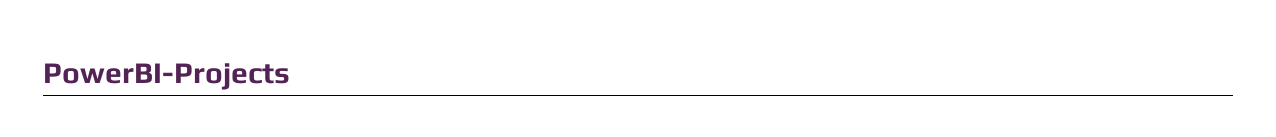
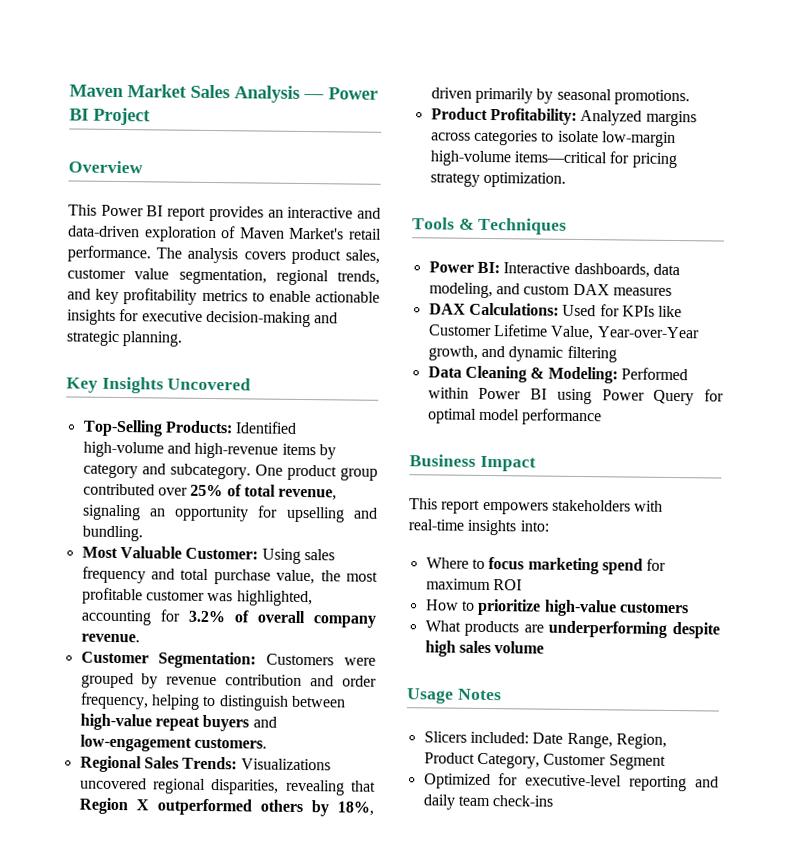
[43,63,290,90] PowerBI-Projects -> [69,84,378,103] [69,107,151,126] [68,160,143,174] [68,204,382,222] [68,225,382,243] [67,245,380,265] [67,268,380,286] [67,288,381,305] [67,309,339,328] [66,330,183,347] [66,376,252,394] [82,419,298,437] [82,441,336,460] [82,463,378,481] [82,483,338,501] [81,504,378,523] [81,525,143,542] [81,546,335,564] [81,566,378,585] [81,587,313,607] [80,609,376,628] [80,633,140,643] [80,651,376,669] [80,672,377,689] [79,692,346,711] [79,713,277,732] [79,734,267,752] [79,755,331,773] [79,777,376,796] [78,797,374,817] [430,87,690,106] [430,107,697,127] [430,129,676,148] [429,150,677,169] [429,171,566,188] [412,217,568,235] [428,261,680,278] [428,282,672,299] [428,302,683,318] [427,324,700,341] [427,345,617,363] [427,365,688,384] [427,387,724,406] [427,408,603,426] [409,454,536,472] [409,498,664,515] [408,519,549,536] [425,557,667,575] [425,578,522,591] [424,598,689,617] [424,620,720,639] [424,640,545,657] [406,688,502,704] [423,731,667,749] [423,752,666,770] [423,773,719,792] [422,794,554,810] Maven Market Sales Analysis — Power BI Project // Overview // This Power BI report provides an interactive and data-driven exploration of Maven Market's retail performance. The analysis covers product sales, customer value segmentation, regional trends, and key profitability metrics to enable actionable insights for executive decision-making and strategic planning. // Key Insights Uncovered // Top-Selling Products: Identified high-volume and high-revenue items by category and subcategory. One product group contributed over 25% of total revenue, signaling an opportunity for upselling and bundling. // Most Valuable Customer: Using sales frequency and total purchase value, the most profitable customer was highlighted, accounting for 3.2% of overall company revenue. // Customer Segmentation: Customers were grouped by revenue contribution and order frequency, helping to distinguish between high-value repeat buyers and low-engagement customers. // Regional Sales Trends: Visualizations uncovered regional disparities, revealing that Region X outperformed others by 18%, driven primarily by seasonal promotions. // Product Profitability: Analyzed margins across categories to isolate low-margin high-volume items—critical for pricing strategy optimization. // Tools & Techniques // Power BI: Interactive dashboards, data modeling, and custom DAX measures // DAX Calculations: Used for KPIs like Customer Lifetime Value, Year-over-Year growth, and dynamic filtering // Data Cleaning & Modeling: Performed within Power BI using Power Query for optimal model performance // Business Impact // This report empowers stakeholders with real-time insights into: // Where to focus marketing spend for maximum ROI // How to prioritize high-value customers // What products are underperforming despite high sales volume // Usage Notes // Slicers included: Date Range, Region, Product Category, Customer Segment // Optimized for executive-level reporting and daily team check-ins

